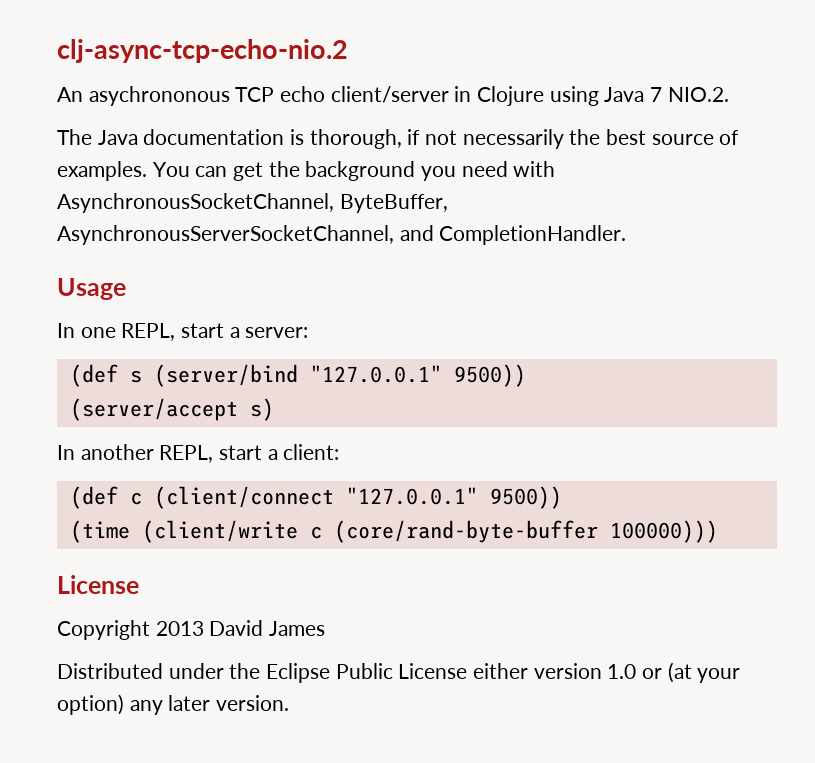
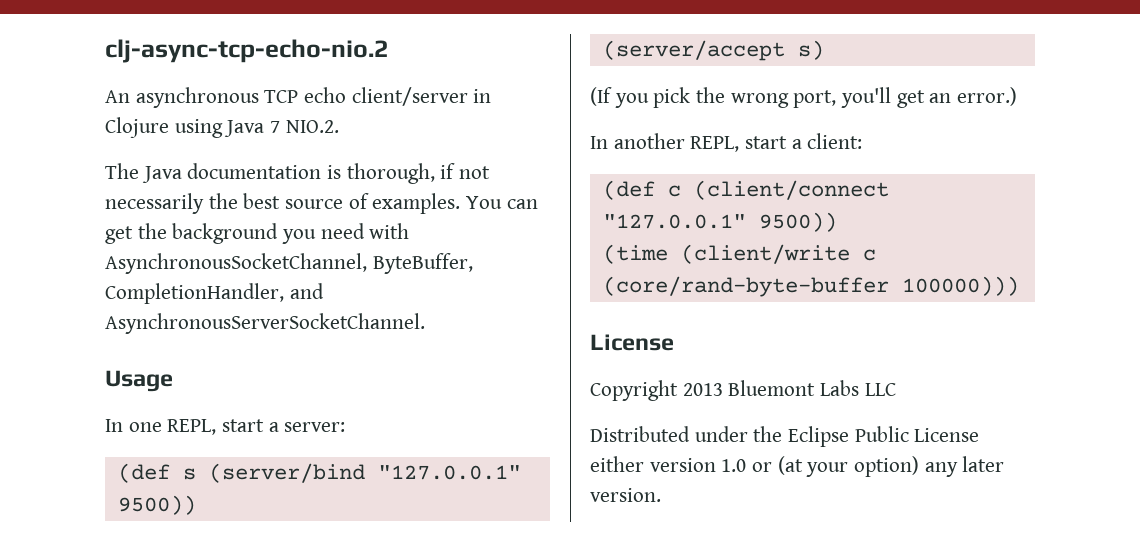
[88,86,230,106] asychrononous -> [135,87,259,108] asynchronous
[57,225,627,245] AsynchronousServerSocketChannel, and CompletionHandler. -> [105,283,324,304] [105,313,425,334] CompletionHandler, and AsynchronousServerSocketChannel.
(274, 409) none -> [590,87,1018,108] // (If you pick the wrong port, you'll get an error.)
[209,620,326,636] David James -> [728,380,896,396] Bluemont Labs LLC

